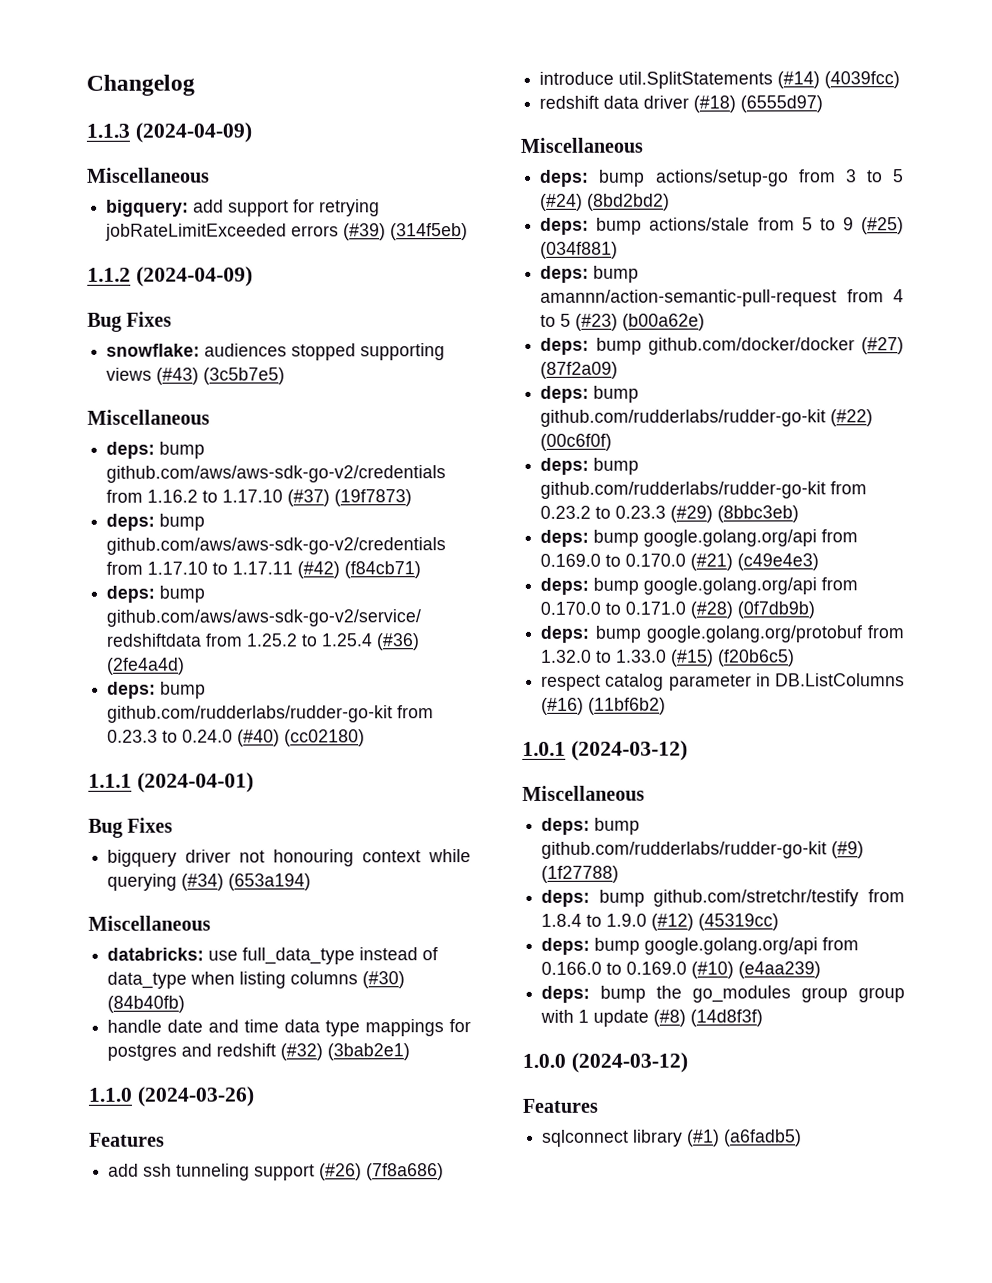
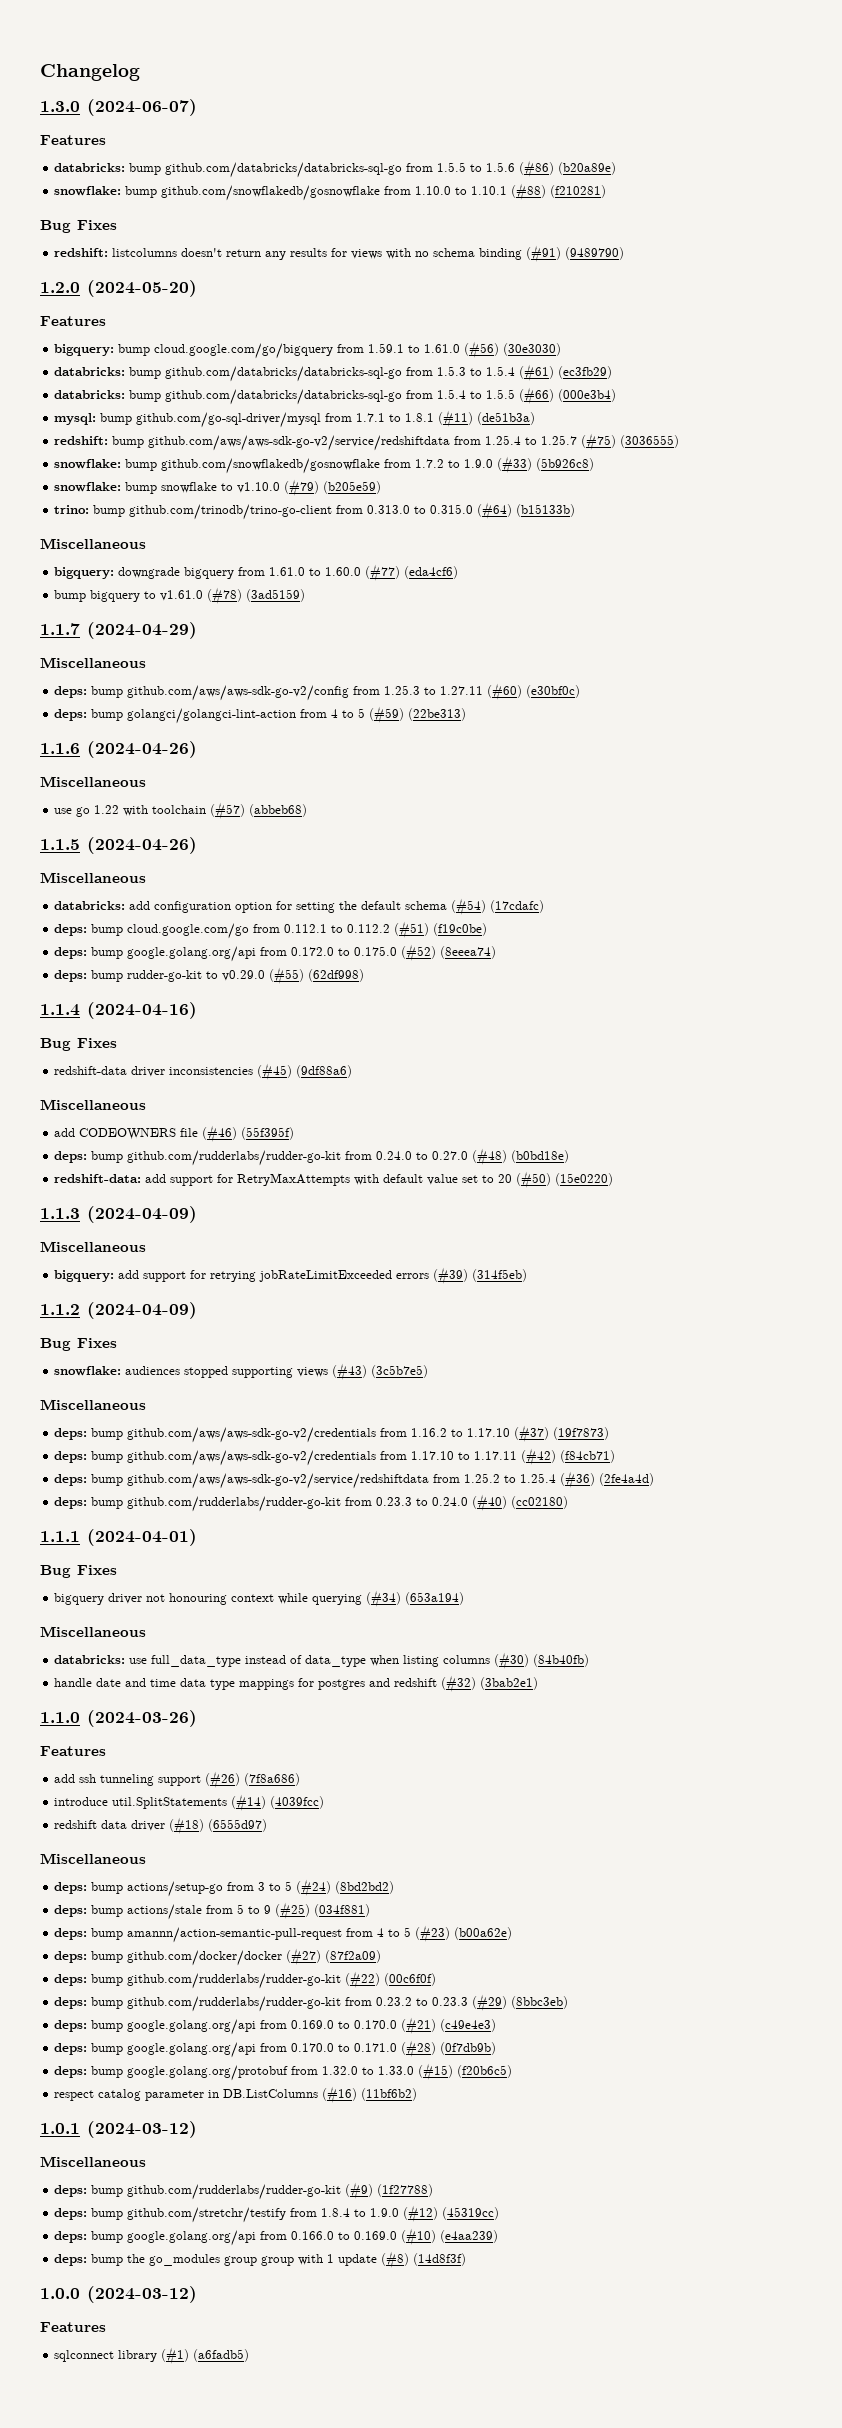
(195, 85) none -> [40,99,197,116] [40,135,106,145] [54,160,617,178] [54,183,607,201] [40,220,117,233] [54,245,625,262] [40,280,197,297] [40,316,106,326] [54,341,562,359] [54,364,613,382] [54,387,617,405] [54,410,536,428] [54,433,680,451] [54,456,595,474] [54,479,382,496] [54,502,576,520] [40,538,146,549] [54,564,459,581] [54,587,306,604] [40,622,197,639] [40,657,146,668] [54,683,581,701] [54,706,467,724] [40,741,197,758] [40,776,146,787] [54,802,308,819] [40,837,197,854] [40,872,146,883] [54,898,545,915] [54,921,488,939] [54,944,497,962] [54,967,365,984] [40,1002,197,1019] [40,1038,117,1051] [54,1063,353,1080] [40,1099,146,1110] [54,1125,295,1142] [54,1148,570,1166] [54,1171,614,1188] // 1.3.0 (2024-06-07) // Features // databricks: bump github.com/databricks/databricks-sql-go from 1.5.5 to 1.5.6 (#86) (b20a89e) // snowflake: bump github.com/snowflakedb/gosnowflake from 1.10.0 to 1.10.1 (#88) (f210281) // Bug Fixes // redshift: listcolumns doesn't return any results for views with no schema binding (#91) (9489790) // 1.2.0 (2024-05-20) // Features // bigquery: bump cloud.google.com/go/bigquery from 1.59.1 to 1.61.0 (#56) (30e3030) // databricks: bump github.com/databricks/databricks-sql-go from 1.5.3 to 1.5.4 (#61) (ec3fb29) // databricks: bump github.com/databricks/databricks-sql-go from 1.5.4 to 1.5.5 (#66) (000e3b4) // mysql: bump github.com/go-sql-driver/mysql from 1.7.1 to 1.8.1 (#11) (de51b3a) // redshift: bump github.com/aws/aws-sdk-go-v2/service/redshiftdata from 1.25.4 to 1.25.7 (#75) (3036555) // snowflake: bump github.com/snowflakedb/gosnowflake from 1.7.2 to 1.9.0 (#33) (5b926c8) // snowflake: bump snowflake to v1.10.0 (#79) (b205e59) // trino: bump github.com/trinodb/trino-go-client from 0.313.0 to 0.315.0 (#64) (b15133b) // Miscellaneous // bigquery: downgrade bigquery from 1.61.0 to 1.60.0 (#77) (eda4cf6) // bump bigquery to v1.61.0 (#78) (3ad5159) // 1.1.7 (2024-04-29) // Miscellaneous // deps: bump github.com/aws/aws-sdk-go-v2/config from 1.25.3 to 1.27.11 (#60) (e30bf0c) // deps: bump golangci/golangci-lint-action from 4 to 5 (#59) (22be313) // 1.1.6 (2024-04-26) // Miscellaneous // use go 1.22 with toolchain (#57) (abbeb68) // 1.1.5 (2024-04-26) // Miscellaneous // databricks: add configuration option for setting the default schema (#54) (17cdafc) // deps: bump cloud.google.com/go from 0.112.1 to 0.112.2 (#51) (f19c0be) // deps: bump google.golang.org/api from 0.172.0 to 0.175.0 (#52) (8eeea74) // deps: bump rudder-go-kit to v0.29.0 (#55) (62df998) // 1.1.4 (2024-04-16) // Bug Fixes // redshift-data driver inconsistencies (#45) (9df88a6) // Miscellaneous // add CODEOWNERS file (#46) (55f395f) // deps: bump github.com/rudderlabs/rudder-go-kit from 0.24.0 to 0.27.0 (#48) (b0bd18e) // redshift-data: add support for RetryMaxAttempts with default value set to 20 (#50) (15e0220)

